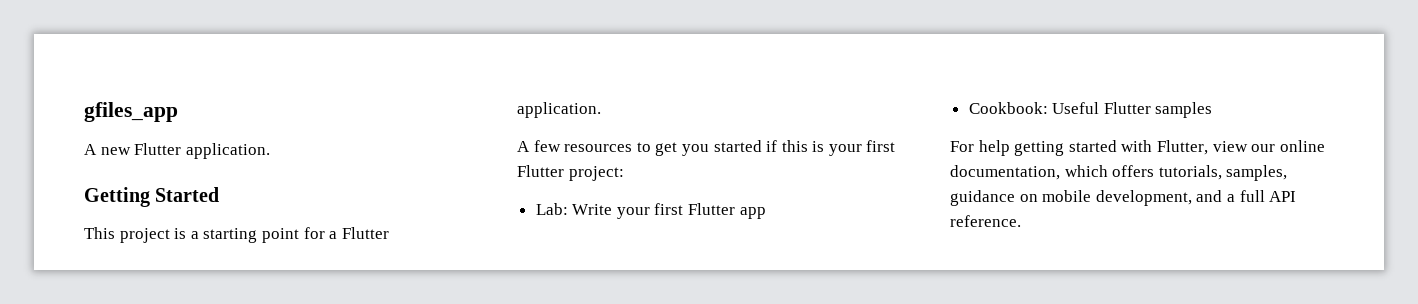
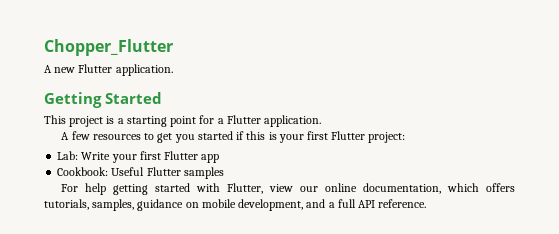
[84,102,178,122] gfiles_app -> [44,39,173,56] Chopper_Flutter

